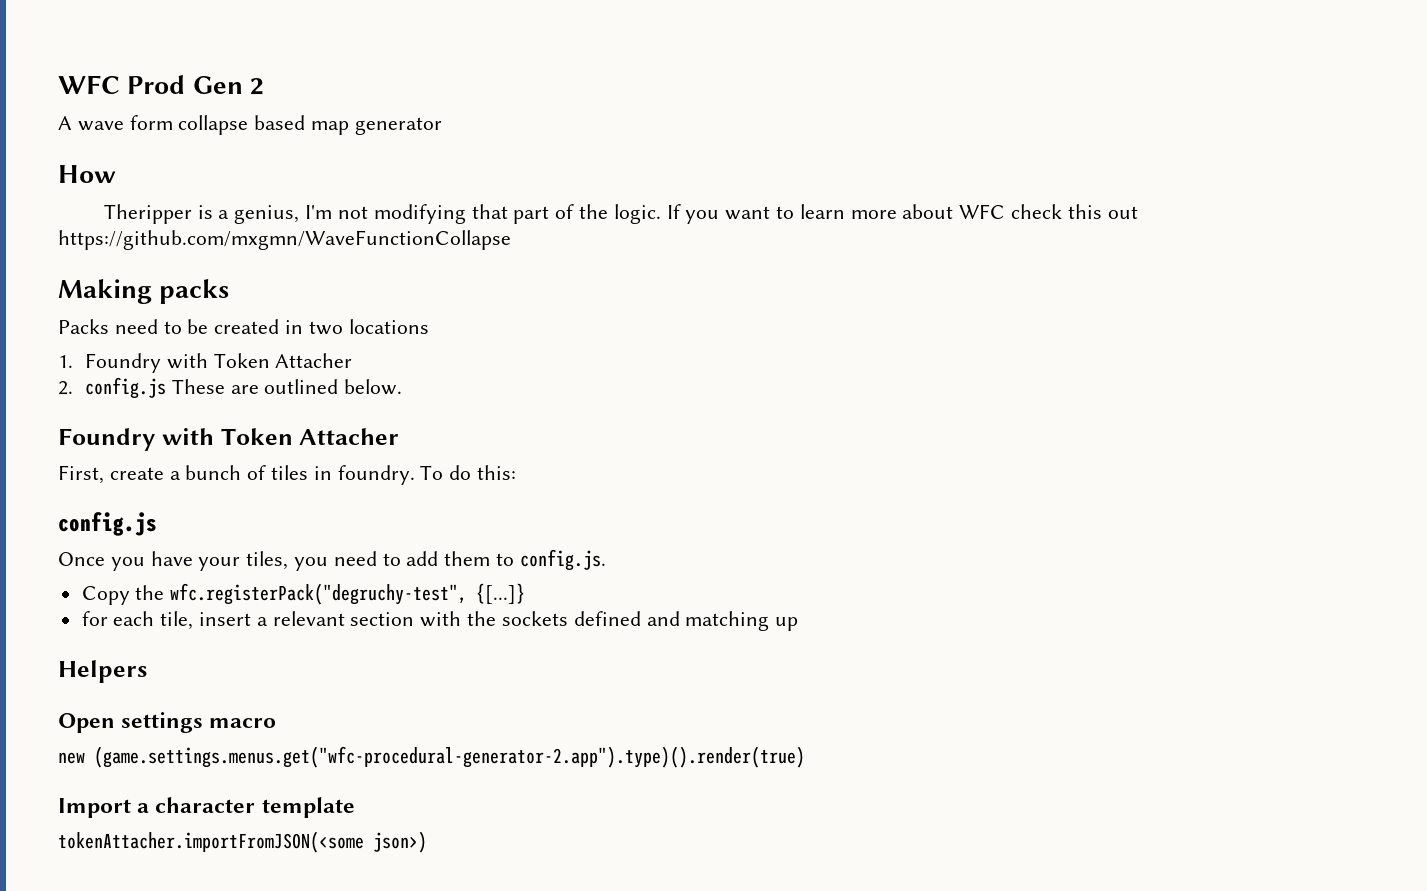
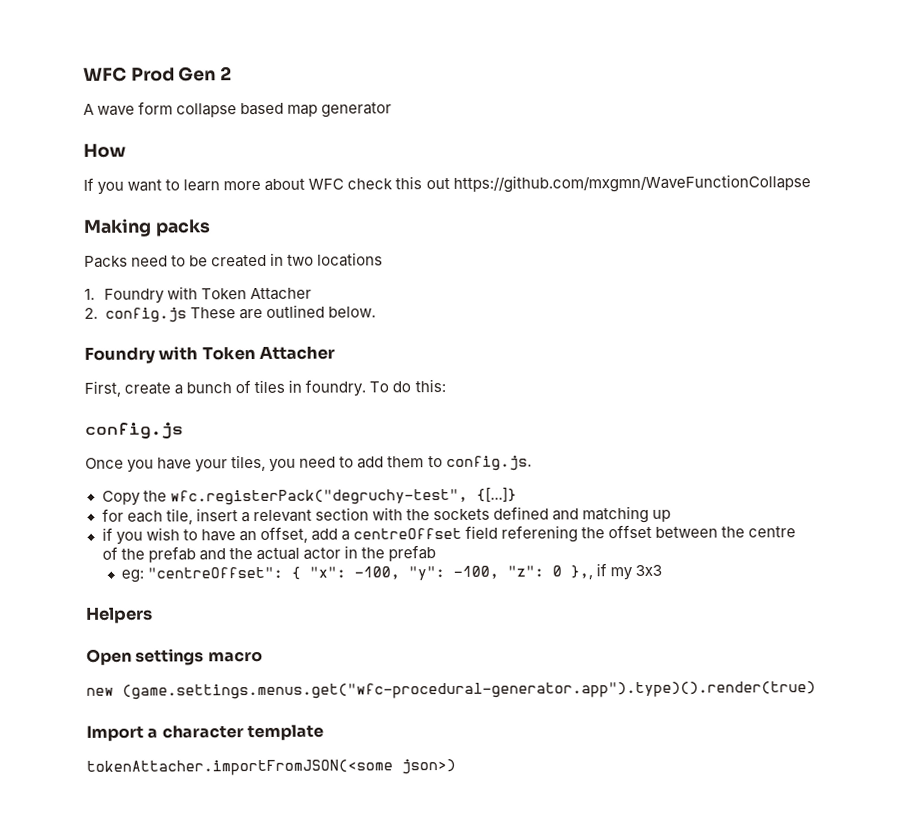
[103,204,661,224] Theripper is a genius, I'm not modifying that part of the logic. -> (126, 150) none
(799, 624) none -> [101,524,797,545] [101,545,436,563] [121,563,663,583] // if you wish to have an offset, add a centreOffset field referening the offset between the centre of the prefab and the actual actor in the prefab // eg: "centreOffset": { "x": -100, "y": -100, "z": 0 },, if my 3x3
[94,746,805,768] (game.settings.menus.get("wfc-procedural-generator-2.app").type)().render(true) -> [122,681,816,700] (game.settings.menus.get("wfc-procedural-generator.app").type)().render(true)

